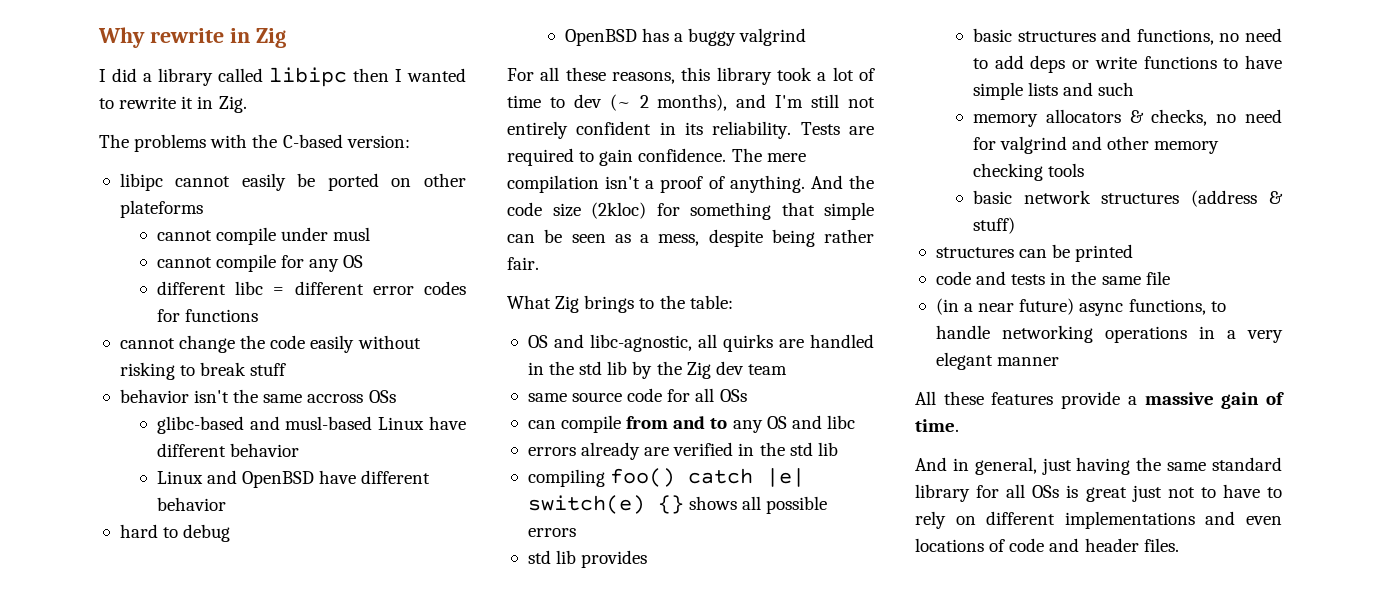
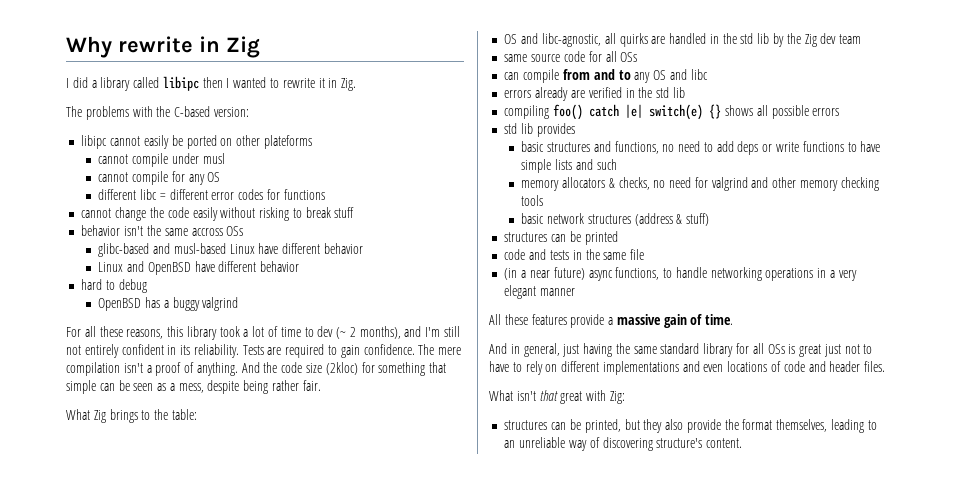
(1179, 545) none -> [489,390,625,404] [504,419,877,433] [504,437,743,451] // What isn't that great with Zig: // structures can be printed, but they also provide the format themselves, leading to an unreliable way of discovering structure's content.

